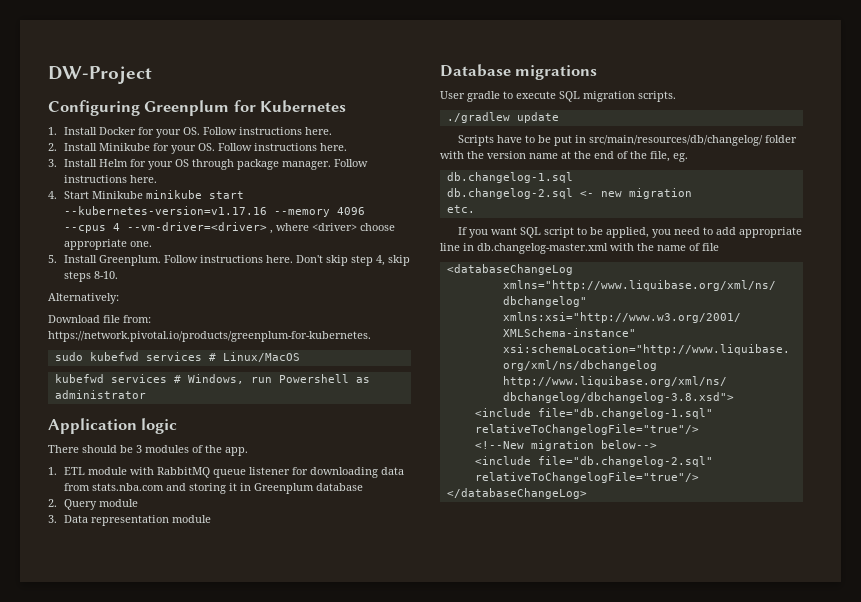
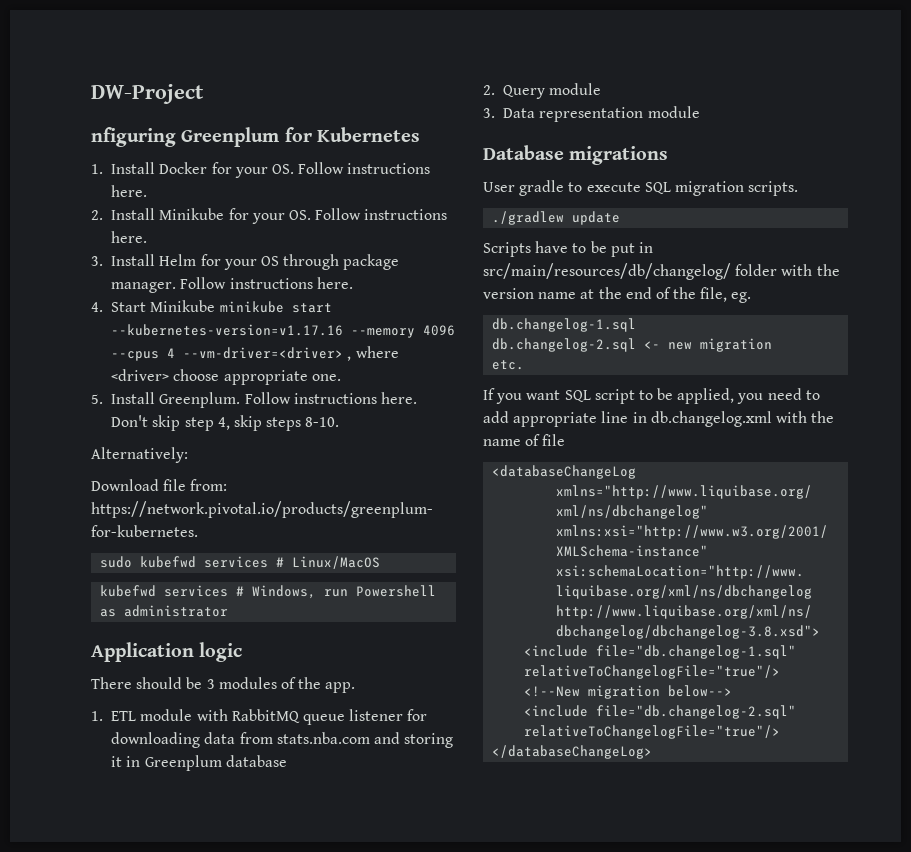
[48,100,140,116] Configuring -> [91,127,176,147] nfiguring
[477,243,608,254] db.changelog-master.xml -> [650,411,772,427] db.changelog.xml

